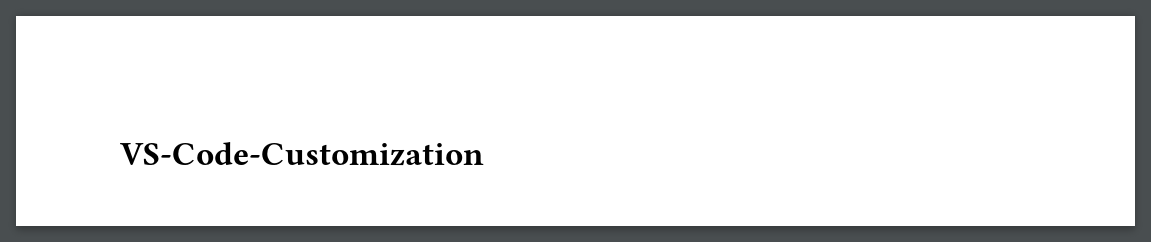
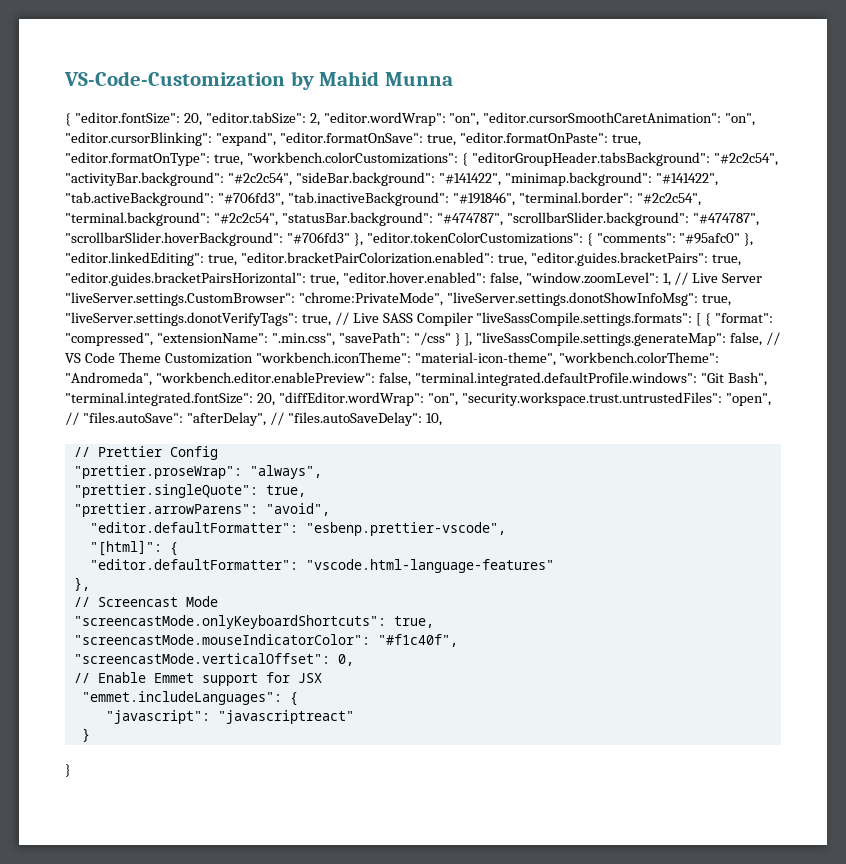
(484, 154) none -> [290,71,453,90] [65,112,756,126] [65,132,641,146] [65,152,778,166] [65,172,718,186] [65,192,701,206] [65,212,759,226] [65,232,754,246] [65,252,741,266] [65,272,763,286] [65,292,731,306] [65,312,774,326] [65,332,781,346] [65,352,720,366] [65,372,767,386] [65,392,771,406] [65,412,442,426] [73,446,218,460] [73,465,322,479] [73,484,306,498] [73,503,330,517] [89,522,506,536] [89,540,178,556] [89,559,554,573] [73,577,90,591] [73,596,218,607] [73,615,434,629] [73,634,458,647] [73,653,354,666] [73,672,322,686] [81,691,298,706] [105,710,354,724] [81,728,90,742] [65,764,71,777] by Mahid Munna // { "editor.fontSize": 20, "editor.tabSize": 2, "editor.wordWrap": "on", "editor.cursorSmoothCaretAnimation": "on", "editor.cursorBlinking": "expand", "editor.formatOnSave": true, "editor.formatOnPaste": true, "editor.formatOnType": true, "workbench.colorCustomizations": { "editorGroupHeader.tabsBackground": "#2c2c54", "activityBar.background": "#2c2c54", "sideBar.background": "#141422", "minimap.background": "#141422", "tab.activeBackground": "#706fd3", "tab.inactiveBackground": "#191846", "terminal.border": "#2c2c54", "terminal.background": "#2c2c54", "statusBar.background": "#474787", "scrollbarSlider.background": "#474787", "scrollbarSlider.hoverBackground": "#706fd3" }, "editor.tokenColorCustomizations": { "comments": "#95afc0" }, "editor.linkedEditing": true, "editor.bracketPairColorization.enabled": true, "editor.guides.bracketPairs": true, "editor.guides.bracketPairsHorizontal": true, "editor.hover.enabled": false, "window.zoomLevel": 1, // Live Server "liveServer.settings.CustomBrowser": "chrome:PrivateMode", "liveServer.settings.donotShowInfoMsg": true, "liveServer.settings.donotVerifyTags": true, // Live SASS Compiler "liveSassCompile.settings.formats": [ { "format": "compressed", "extensionName": ".min.css", "savePath": "/css" } ], "liveSassCompile.settings.generateMap": false, // VS Code Theme Customization "workbench.iconTheme": "material-icon-theme", "workbench.colorTheme": "Andromeda", "workbench.editor.enablePreview": false, "terminal.integrated.defaultProfile.windows": "Git Bash", "terminal.integrated.fontSize": 20, "diffEditor.wordWrap": "on", "security.workspace.trust.untrustedFiles": "open", // "files.autoSave": "afterDelay", // "files.autoSaveDelay": 10, // // Prettier Config // "prettier.proseWrap": "always", // "prettier.singleQuote": true, // "prettier.arrowParens": "avoid", // "editor.defaultFormatter": "esbenp.prettier-vscode", // "[html]": { // "editor.defaultFormatter": "vscode.html-language-features" // }, // // Screencast Mode // "screencastMode.onlyKeyboardShortcuts": true, // "screencastMode.mouseIndicatorColor": "#f1c40f", // "screencastMode.verticalOffset": 0, // // Enable Emmet support for JSX // "emmet.includeLanguages": { // "javascript": "javascriptreact" // } // }

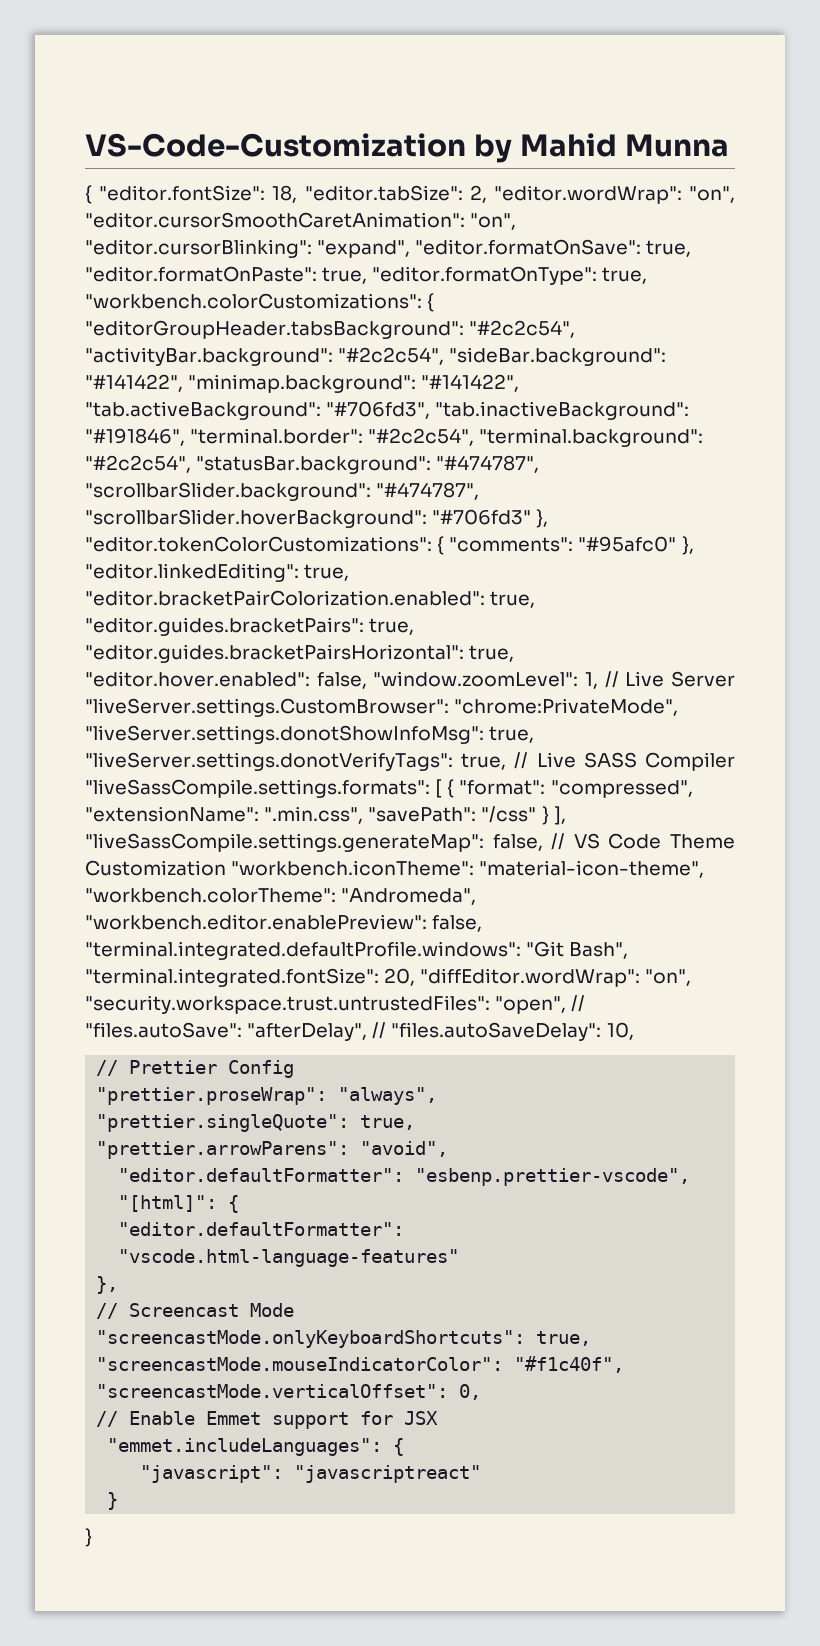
[183,113,202,126] 20, -> [272,185,298,203] 18,

